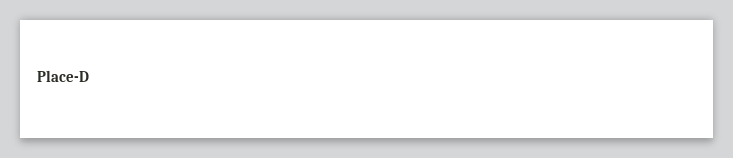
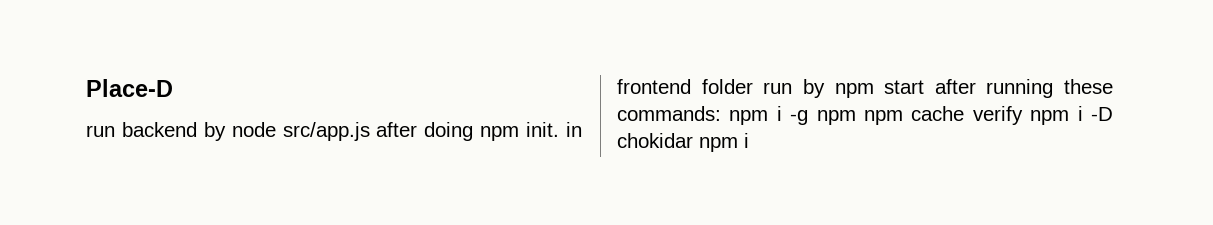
(89, 76) none -> [86,122,583,141] [617,79,1113,98] [617,106,1113,125] [617,133,749,152] // run backend by node src/app.js after doing npm init. in frontend folder run by npm start after running these commands: npm i -g npm npm cache verify npm i -D chokidar npm i

